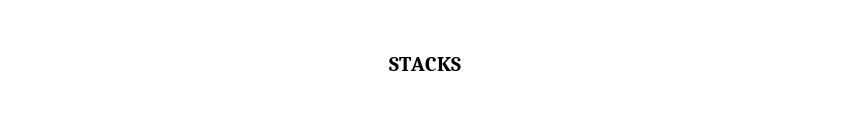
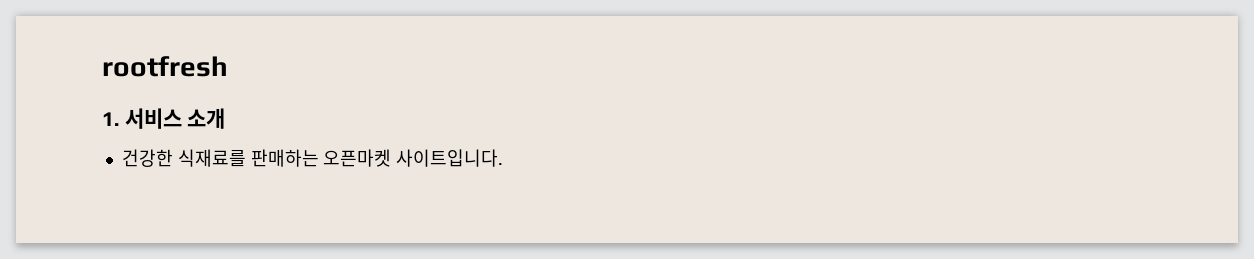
[388,57,461,71] STACKS -> [102,56,228,77] [102,108,226,129] [121,149,504,167] rootfresh // 1. 서비스 소개 // 건강한 식재료를 판매하는 오픈마켓 사이트입니다.

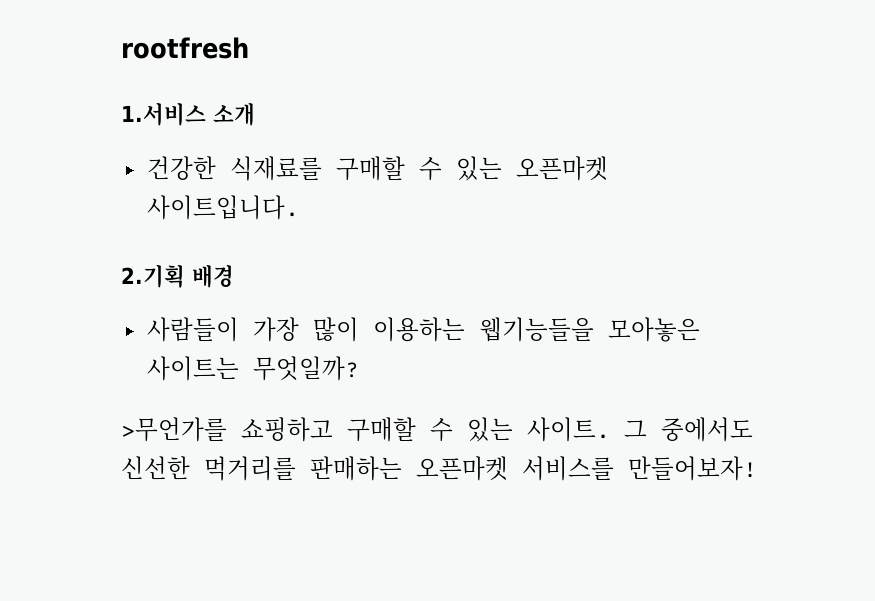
[102,108,182,129] 1. 서비스 -> [121,103,206,126] 1.서비스
[250,149,504,167] 판매하는 오픈마켓 사이트입니다. -> [335,156,608,181] [146,195,299,220] [121,264,234,288] [146,317,700,342] [146,356,359,381] [121,417,753,442] [121,456,757,481] 구매할 수 있는 오픈마켓 사이트입니다. // 2.기획 배경 // 사람들이 가장 많이 이용하는 웹기능들을 모아놓은 사이트는 무엇일까? // >무언가를 쇼핑하고 구매할 수 있는 사이트. 그 중에서도 신선한 먹거리를 판매하는 오픈마켓 서비스를 만들어보자!

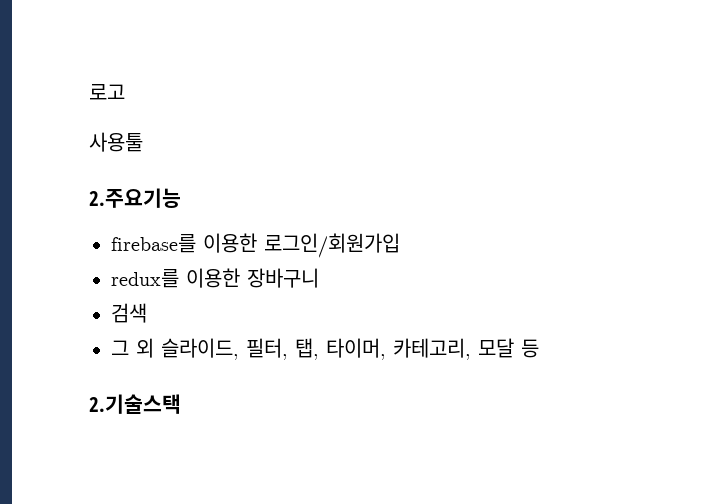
[121,37,249,59] [121,103,255,126] [146,156,608,181] [146,195,299,220] [121,264,234,288] [146,317,700,342] [146,356,359,381] [121,417,753,442] [121,456,757,481] rootfresh // 1.서비스 소개 // 건강한 식재료를 구매할 수 있는 오픈마켓 사이트입니다. // 2.기획 배경 // 사람들이 가장 많이 이용하는 웹기능들을 모아놓은 사이트는 무엇일까? // >무언가를 쇼핑하고 구매할 수 있는 사이트. 그 중에서도 신선한 먹거리를 판매하는 오픈마켓 서비스를 만들어보자! -> [89,84,125,100] [89,132,143,152] [89,188,181,208] [111,233,400,258] [111,268,319,288] [111,303,147,323] [111,338,539,360] [89,394,181,414] 로고 // 사용툴 // 2.주요기능 // firebase를 이용한 로그인/회원가입 // redux를 이용한 장바구니 // 검색 // 그 외 슬라이드, 필터, 탭, 타이머, 카테고리, 모달 등 // 2.기술스택

